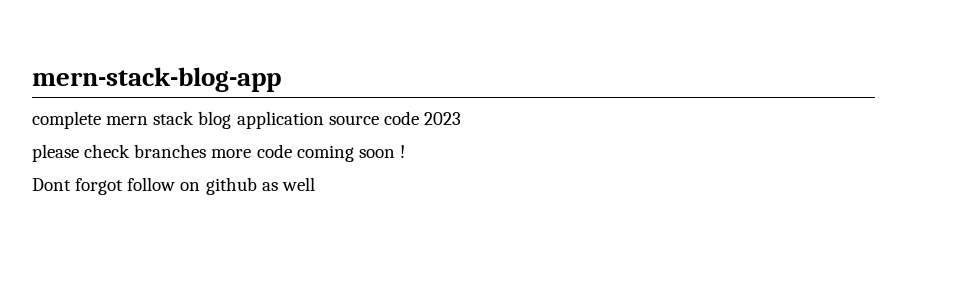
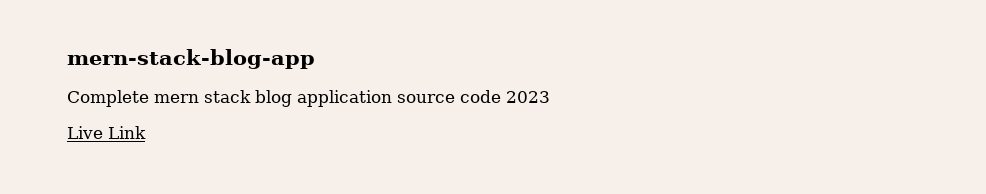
[32,111,101,129] complete -> [67,90,149,107] Complete
[32,144,405,162] [32,177,315,195] please check branches more code coming soon ! // Dont forgot follow on github as well -> [67,126,146,139] Live Link

